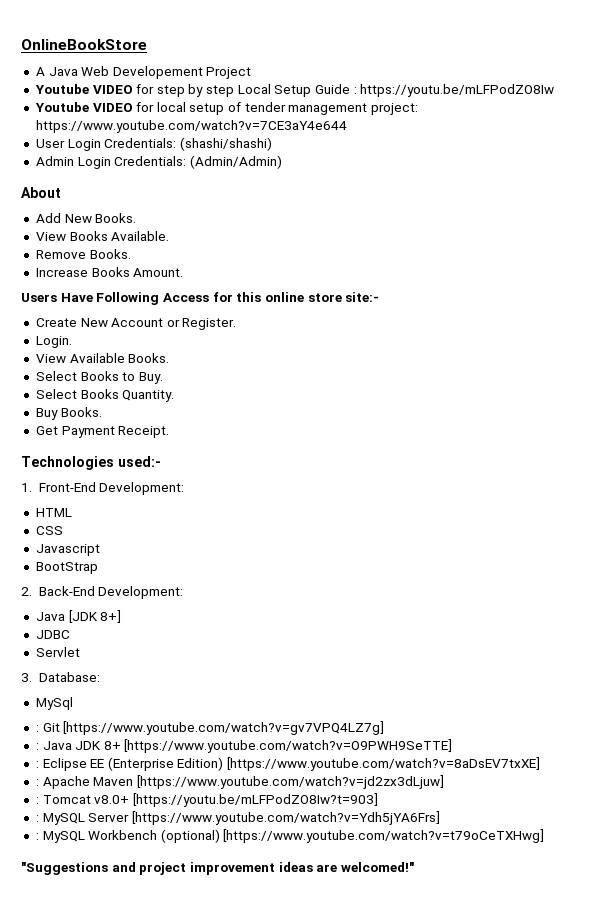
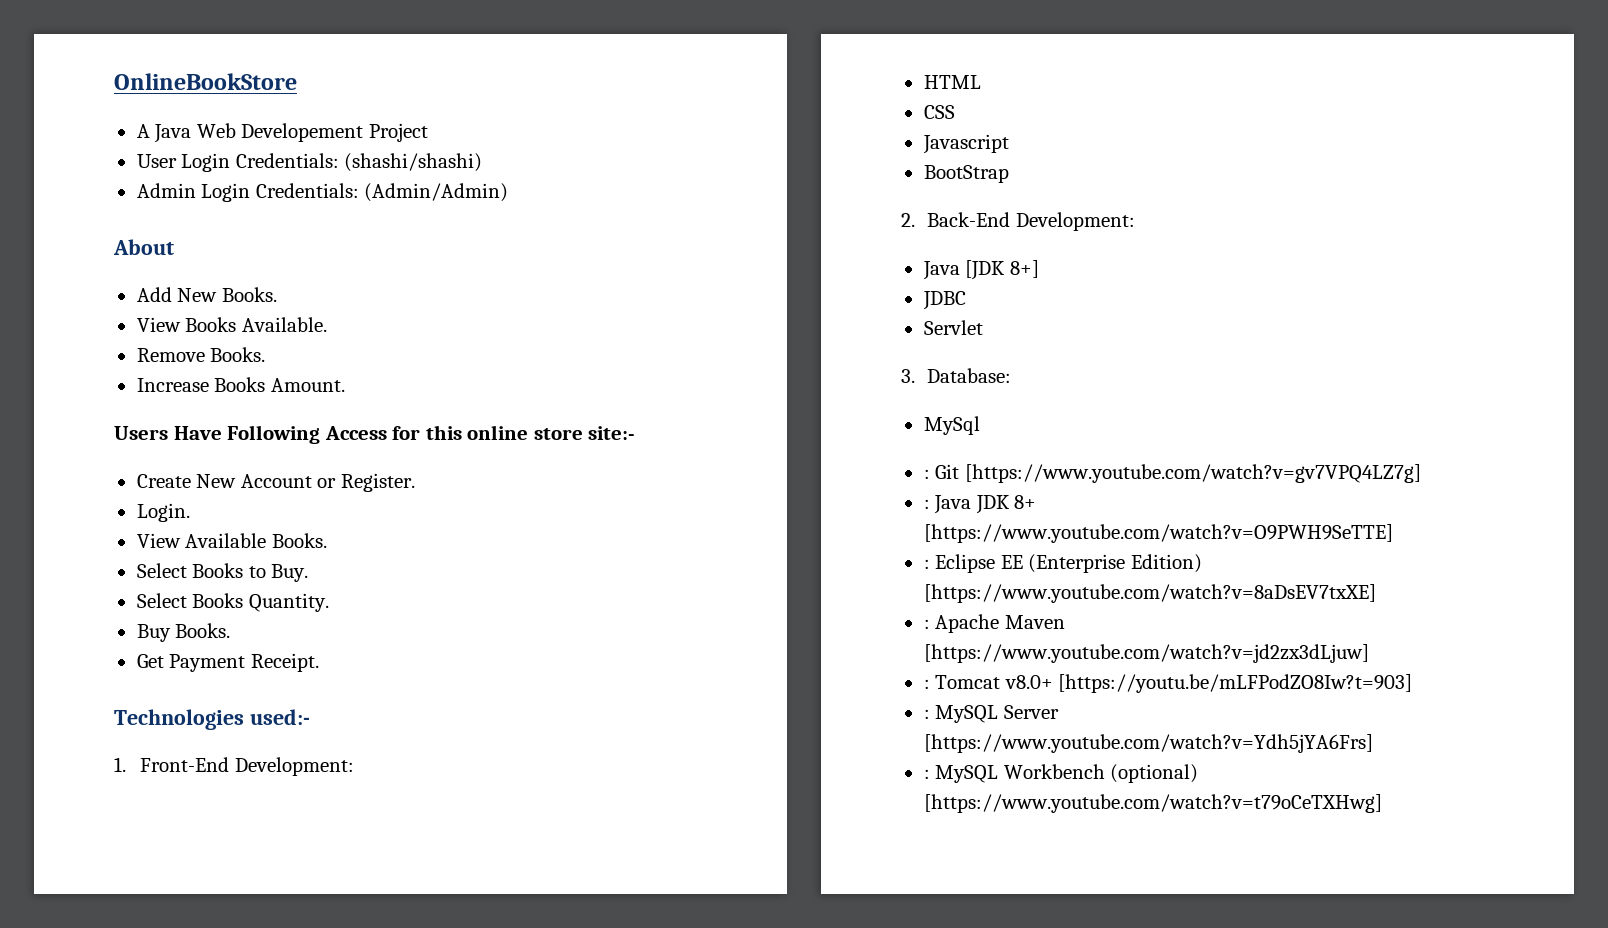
[34,84,555,97] [34,102,419,115] [35,120,347,133] // Youtube VIDEO for step by step Local Setup Guide : https://youtu.be/mLFPodZO8Iw // Youtube VIDEO for local setup of tender management project: https://www.youtube.com/watch?v=7CE3aY4e644 -> (428, 132) none
[21,862,414,875] // "Suggestions and project improvement ideas are welcomed!" -> (1382, 803) none

